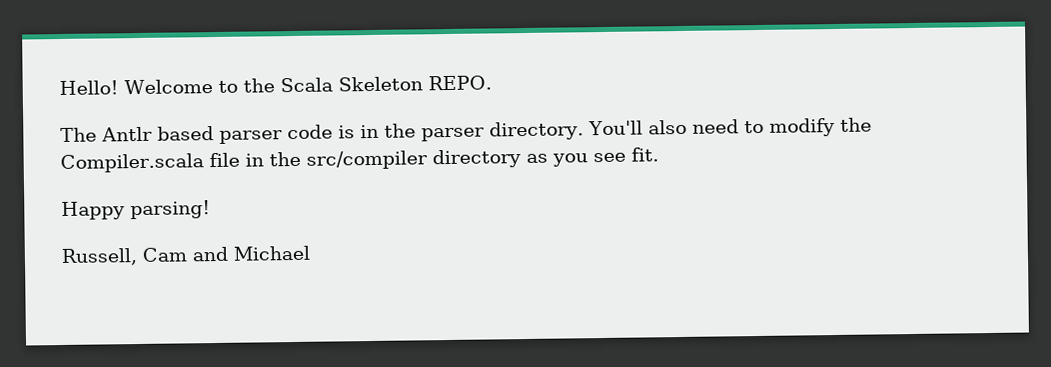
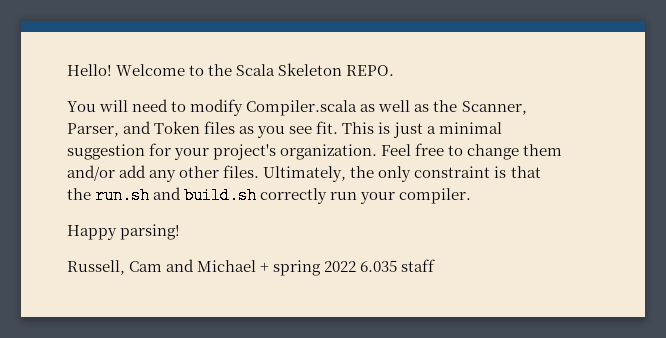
[60,117,872,144] [60,147,659,174] The Antlr based parser code is in the parser directory. You'll also need to modify the Compiler.scala file in the src/compiler directory as you see fit. -> [67,99,527,116] [67,121,502,138] [67,143,563,160] [67,165,541,182] [67,187,472,204] You will need to modify Compiler.scala as well as the Scanner, Parser, and Token files as you see fit. This is just a minimal suggestion for your project's organization. Feel free to change them and/or add any other files. Ultimately, the only constraint is that the run.sh and build.sh correctly run your compiler.
(310, 253) none -> [260,259,436,276] + spring 2022 6.035 staff

